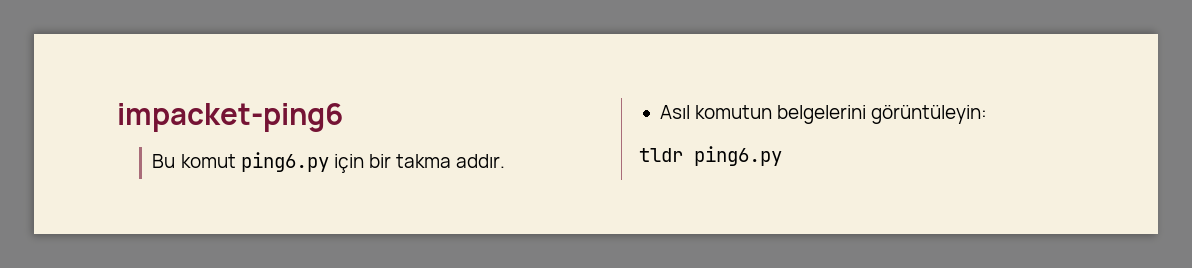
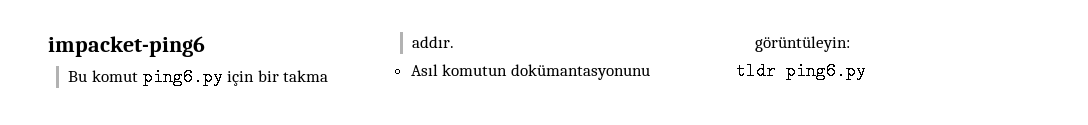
[777,105,867,124] belgelerini -> [510,64,650,80] dokümantasyonunu

